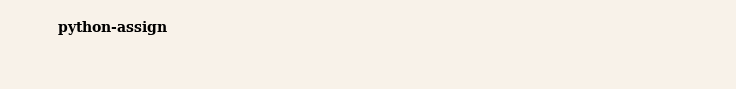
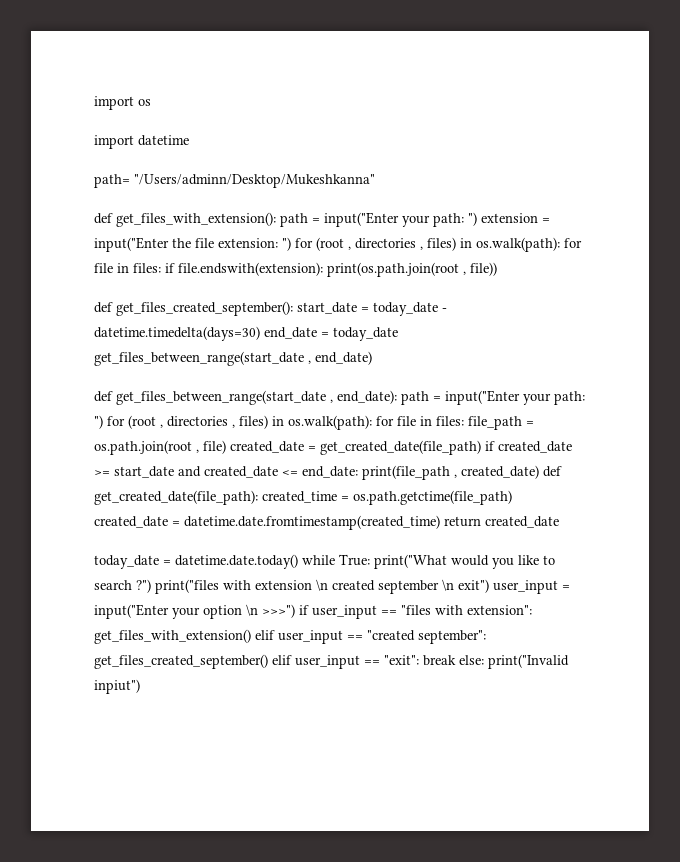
[58,21,167,35] python-assign -> [94,96,151,110] [94,135,189,149] [94,174,375,188] [94,212,550,227] [94,237,582,252] [94,262,497,277] [94,301,447,316] [94,326,398,341] [94,351,372,366] [94,390,585,405] [94,415,534,430] [94,440,572,455] [94,465,562,480] [94,490,512,505] [94,515,559,530] [94,554,555,569] [94,579,570,594] [94,604,532,619] [94,629,486,644] [94,654,569,669] [94,679,140,694] import os // import datetime // path= "/Users/adminn/Desktop/Mukeshkanna" // def get_files_with_extension(): path = input("Enter your path: ") extension = input("Enter the file extension: ") for (root , directories , files) in os.walk(path): for file in files: if file.endswith(extension): print(os.path.join(root , file)) // def get_files_created_september(): start_date = today_date - datetime.timedelta(days=30) end_date = today_date get_files_between_range(start_date , end_date) // def get_files_between_range(start_date , end_date): path = input("Enter your path: ") for (root , directories , files) in os.walk(path): for file in files: file_path = os.path.join(root , file) created_date = get_created_date(file_path) if created_date >= start_date and created_date <= end_date: print(file_path , created_date) def get_created_date(file_path): created_time = os.path.getctime(file_path) created_date = datetime.date.fromtimestamp(created_time) return created_date // today_date = datetime.date.today() while True: print("What would you like to search ?") print("files with extension \n created september \n exit") user_input = input("Enter your option \n >>>") if user_input == "files with extension": get_files_with_extension() elif user_input == "created september": get_files_created_september() elif user_input == "exit": break else: print("Invalid inpiut")

